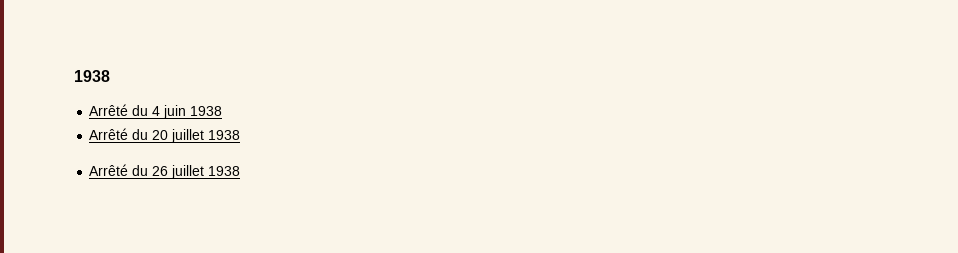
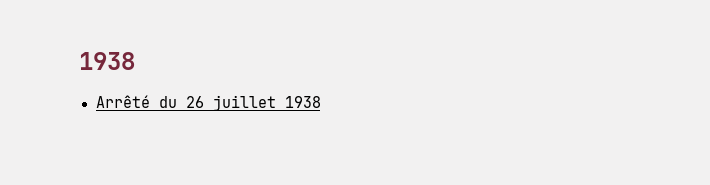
[74,70,110,82] [89,104,223,119] [89,128,241,143] 1938 // Arrêté du 4 juin 1938 // Arrêté du 20 juillet 1938 -> [79,52,135,70] 1938

